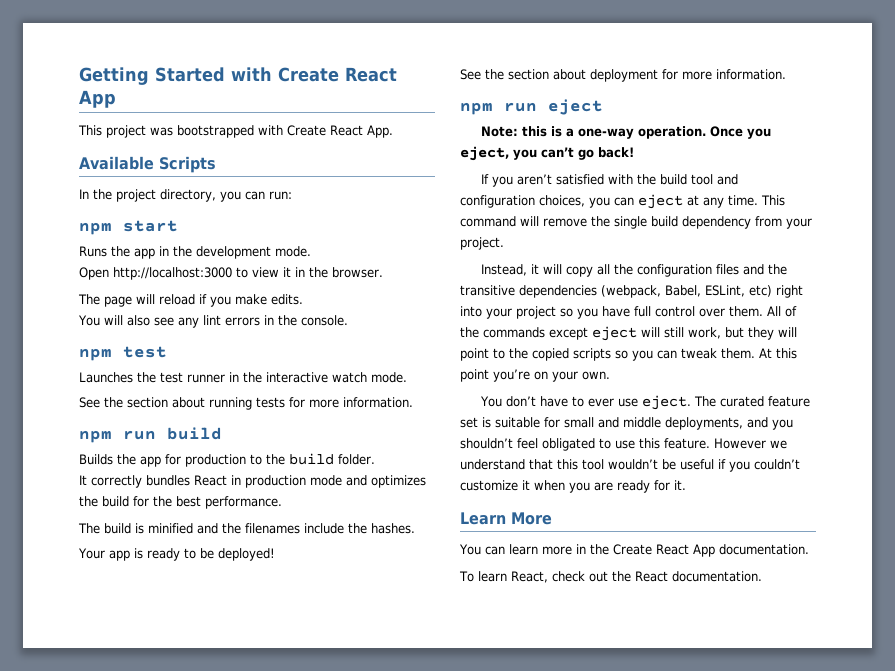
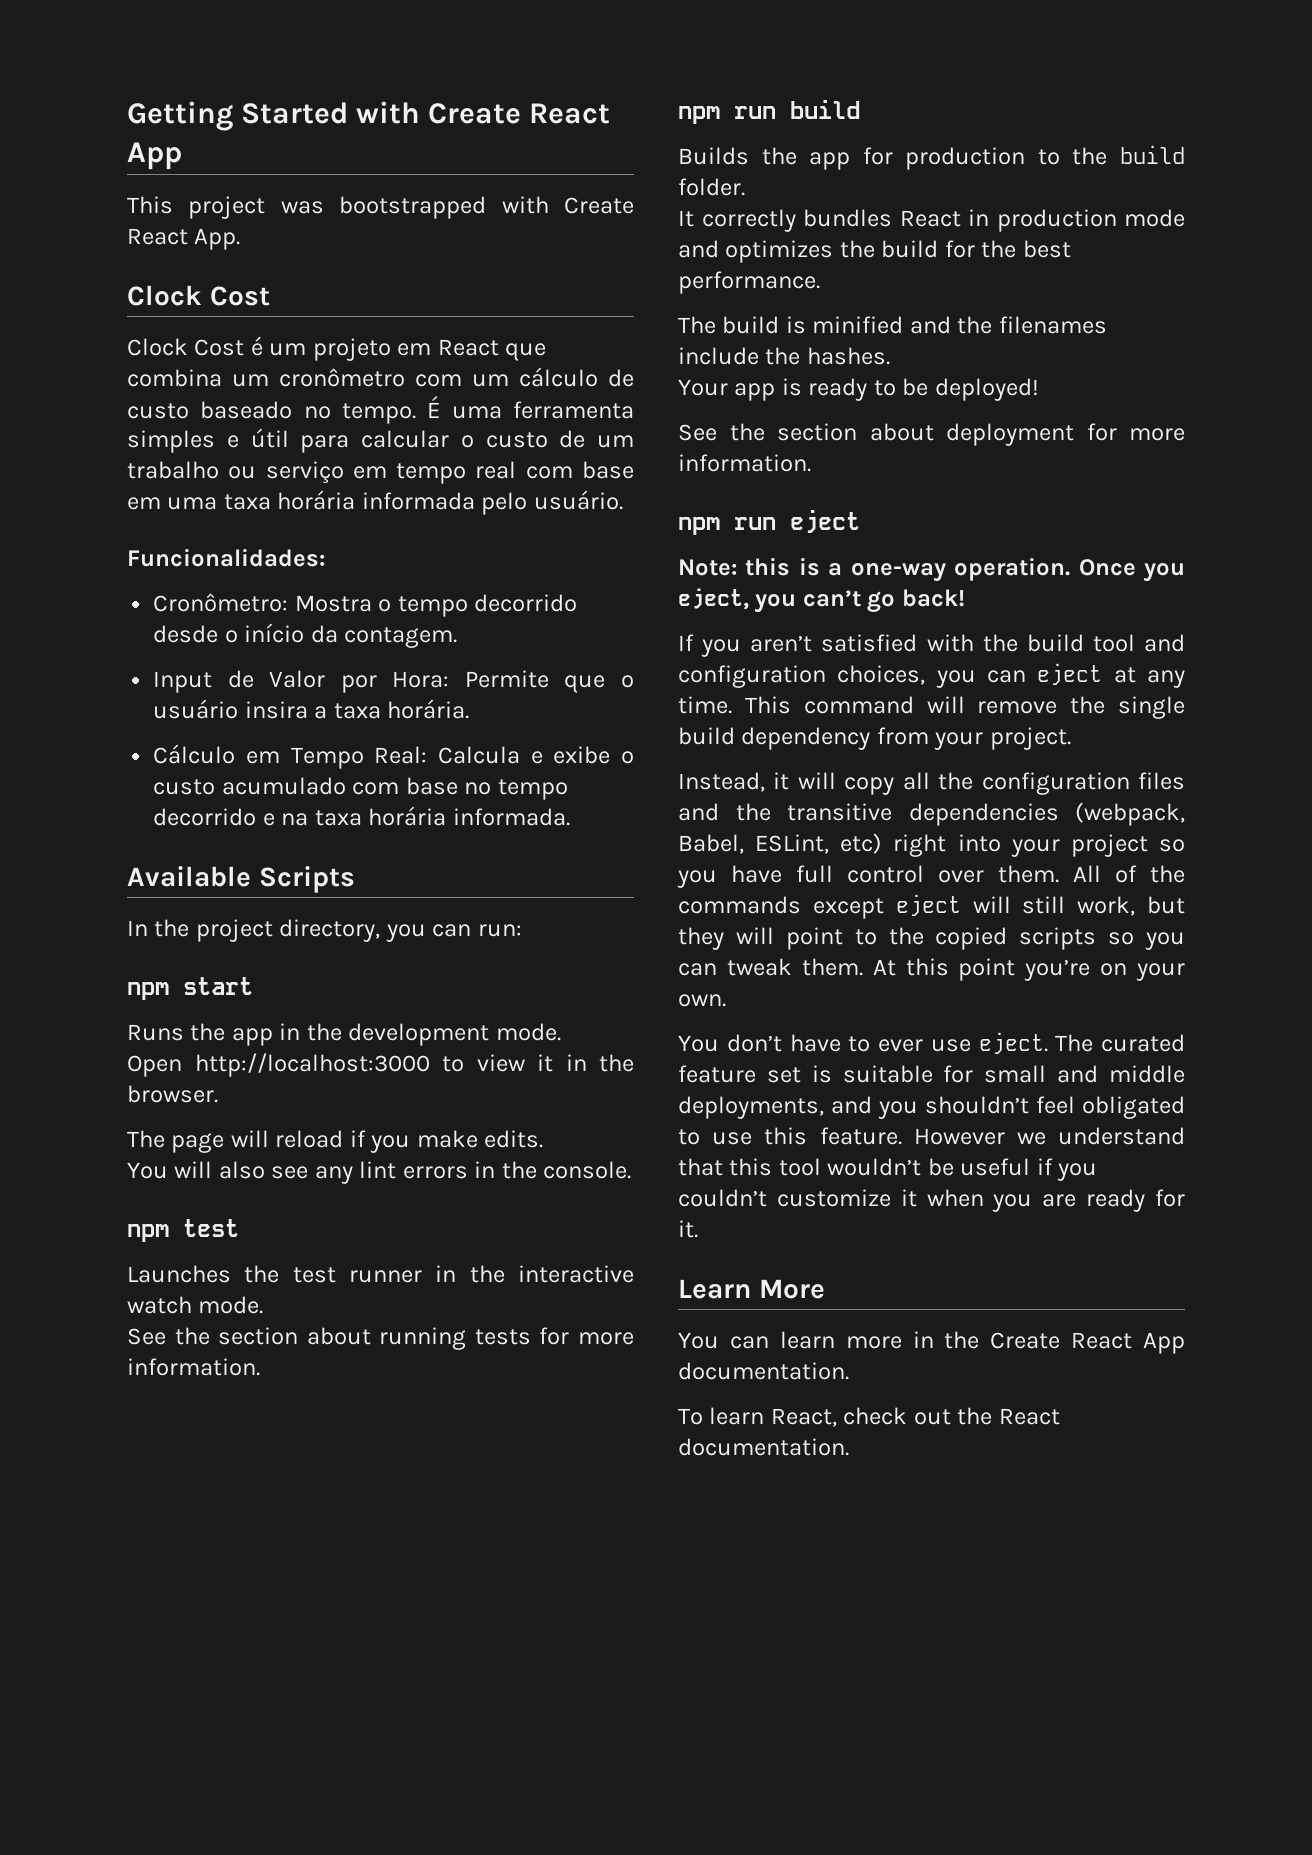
(393, 131) none -> [127,285,270,306] [127,336,547,361] [127,367,634,387] [127,396,634,424] [127,428,634,453] [127,461,634,484] [127,490,623,515] [127,548,325,567] [153,593,578,617] [153,623,458,648] [153,670,634,693] [153,699,470,719] [153,744,634,769] [153,777,568,800] [153,806,570,826] // Clock Cost // Clock Cost é um projeto em React que combina um cronômetro com um cálculo de custo baseado no tempo. É uma ferramenta simples e útil para calcular o custo de um trabalho ou serviço em tempo real com base em uma taxa horária informada pelo usuário. // Funcionalidades: // Cronômetro: Mostra o tempo decorrido desde o início da contagem. // Input de Valor por Hora: Permite que o usuário insira a taxa horária. // Cálculo em Tempo Real: Calcula e exibe o custo acumulado com base no tempo decorrido e na taxa horária informada.

